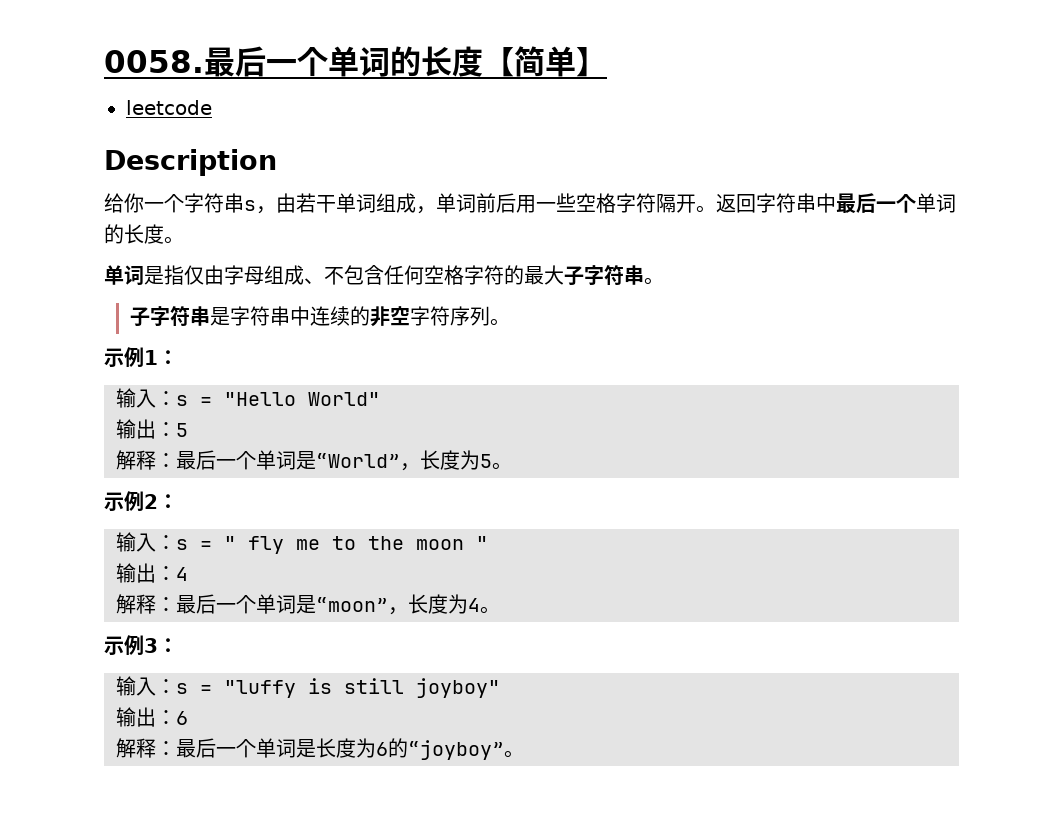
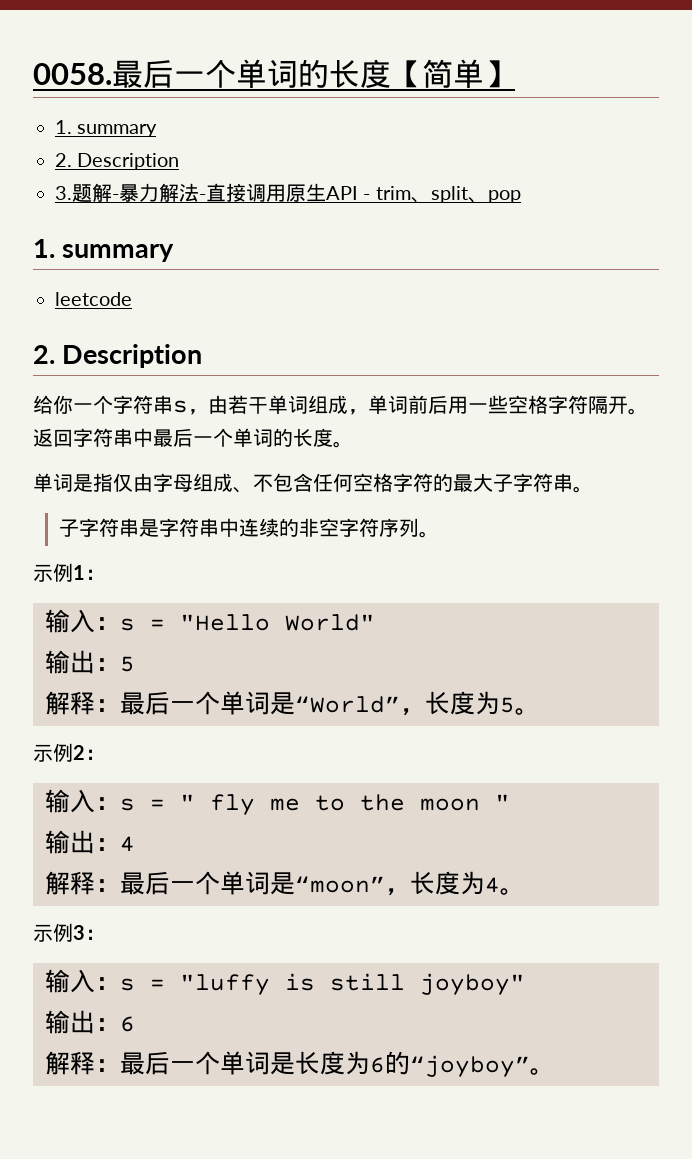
(607, 62) none -> [55,120,158,137] [55,153,180,170] [55,183,521,203] [33,239,175,262] // 1. summary // 2. Description // 3.题解-暴力解法-直接调用原生API - trim、split、pop // 1. summary
(212, 107) none -> [33,345,55,364] 2.

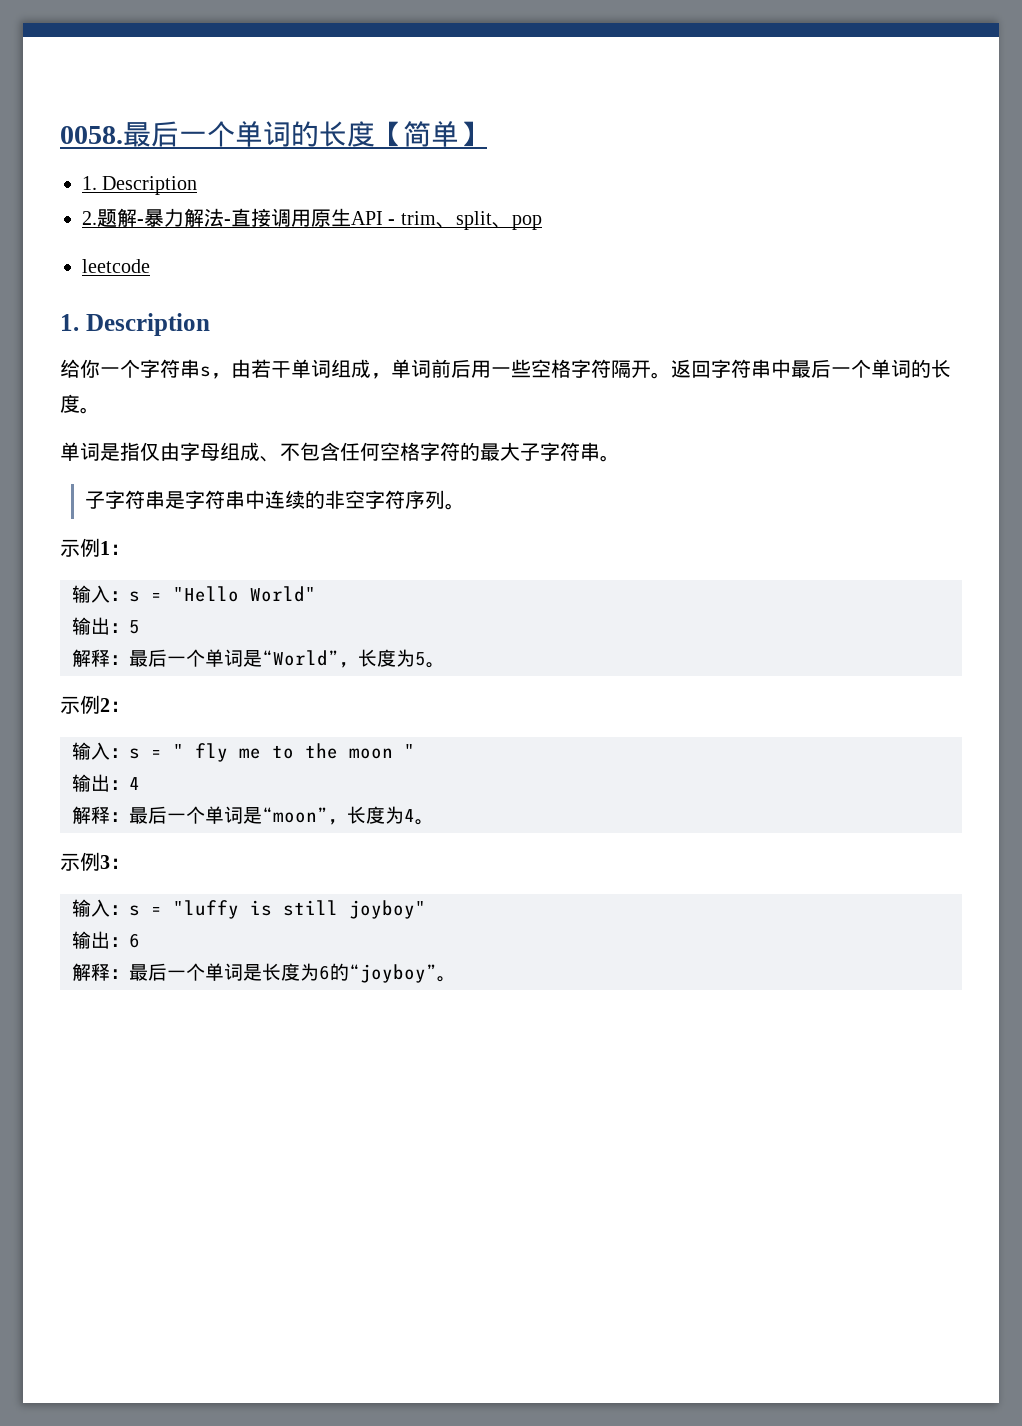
[77,124,158,137] [55,153,180,170] [55,186,72,200] summary // 2. Description // 3. -> [102,176,198,195] [82,211,97,225] Description // 2.
[33,239,175,262] // 1. summary -> (542, 222) none
[33,345,55,364] 2. -> [60,314,79,331] 1.

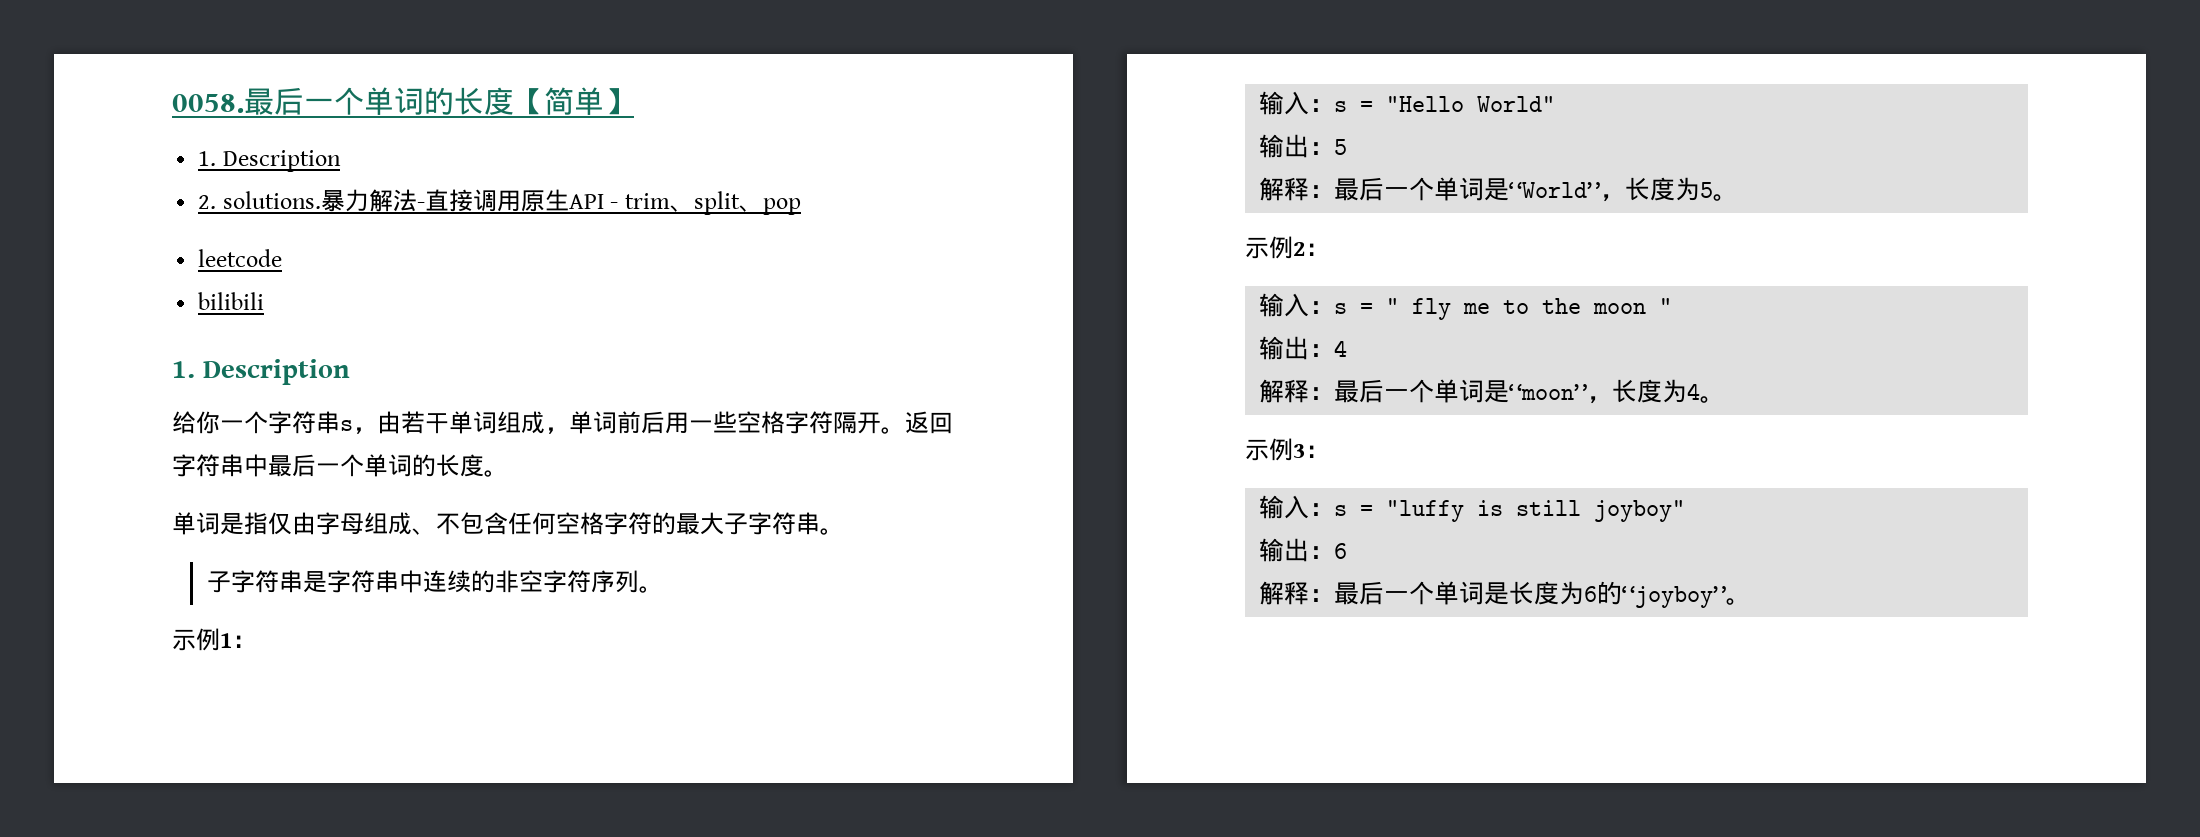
[97,208,144,227] 题解- -> [222,191,321,209] solutions.
(150, 266) none -> [198,292,265,310] // bilibili

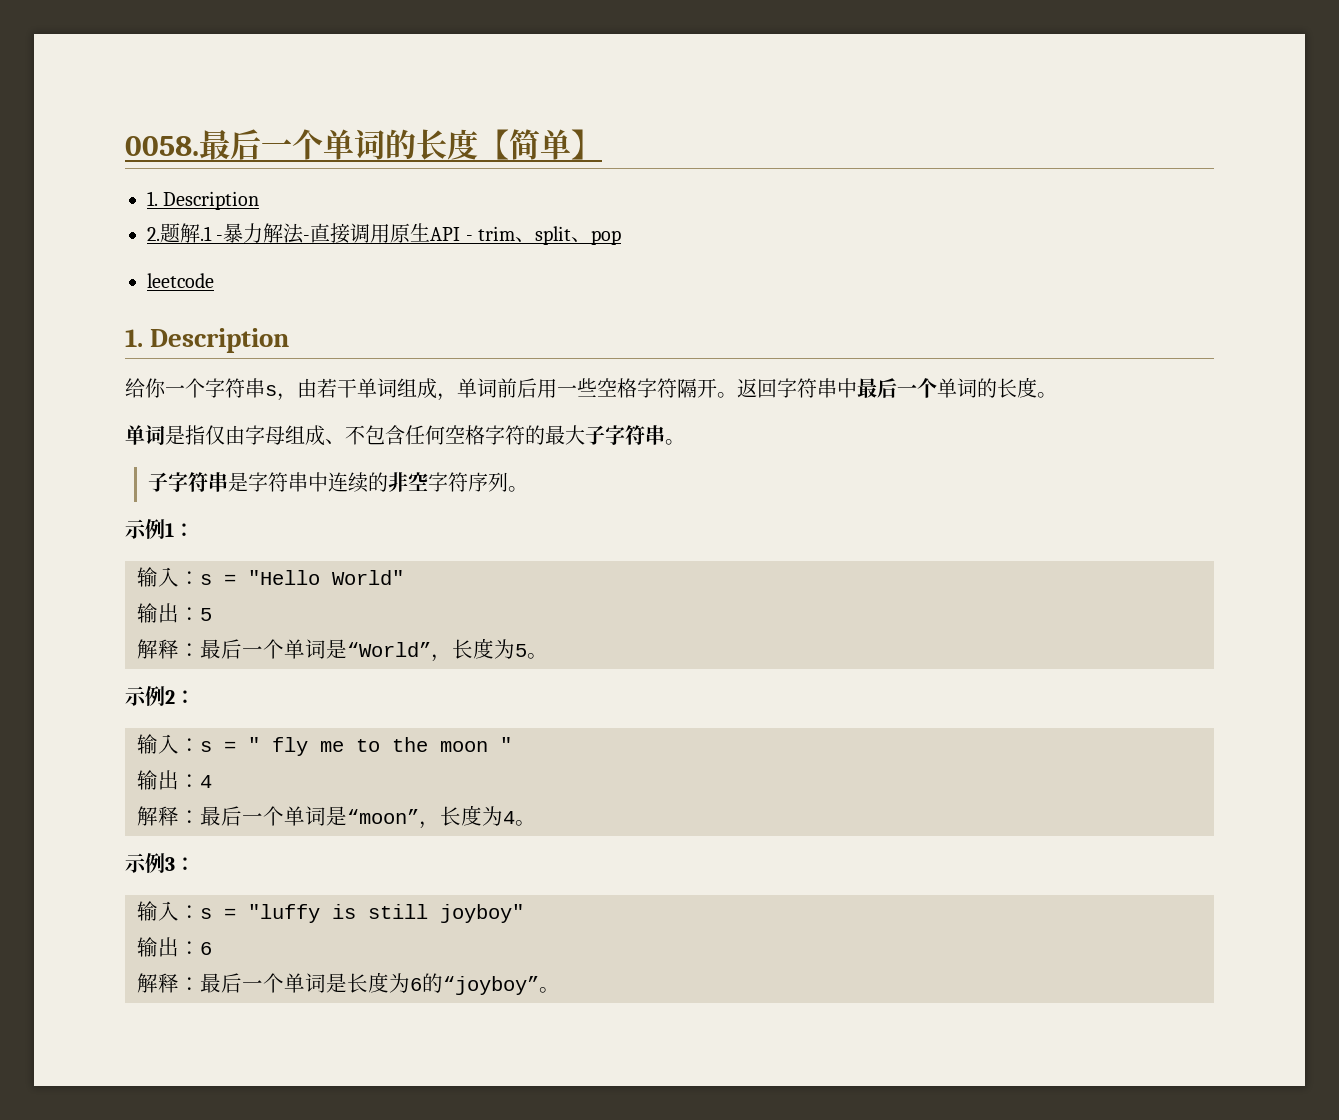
[222,191,321,209] solutions. -> [160,223,224,243] 题解.1 -
[198,292,265,310] // bilibili -> (214, 280) none

